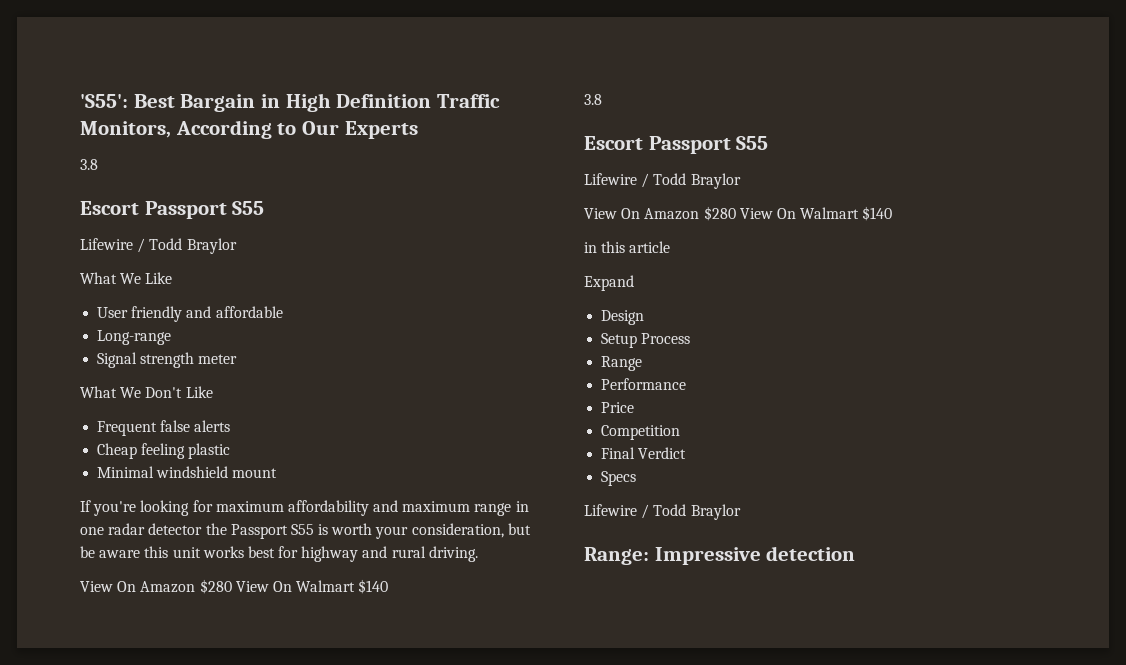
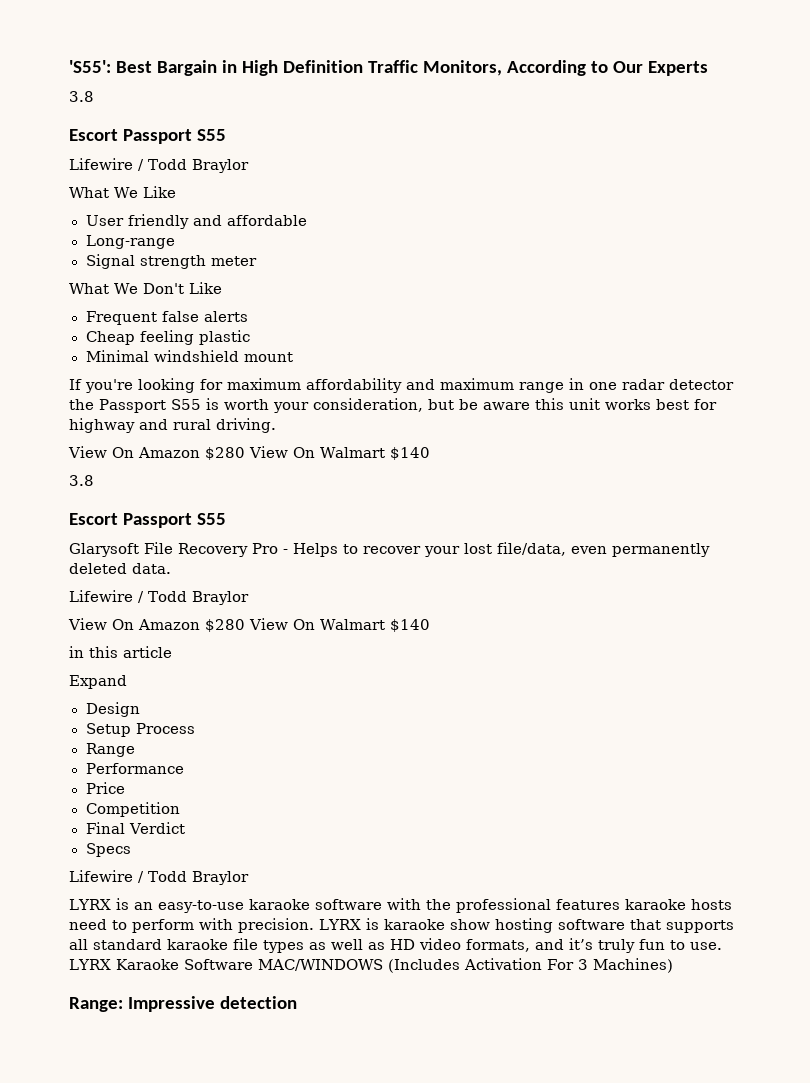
(769, 143) none -> [69,542,710,557] [69,563,171,574] // Glarysoft File Recovery Pro - Helps to recover your lost file/data, even permanently deleted data.
(741, 512) none -> [69,898,732,913] [69,918,734,933] [69,938,722,953] [69,958,673,973] // LYRX is an easy-to-use karaoke software with the professional features karaoke hosts need to perform with precision. LYRX is karaoke show hosting software that supports all standard karaoke file types as well as HD video formats, and it’s truly fun to use. LYRX Karaoke Software MAC/WINDOWS (Includes Activation For 3 Machines)

